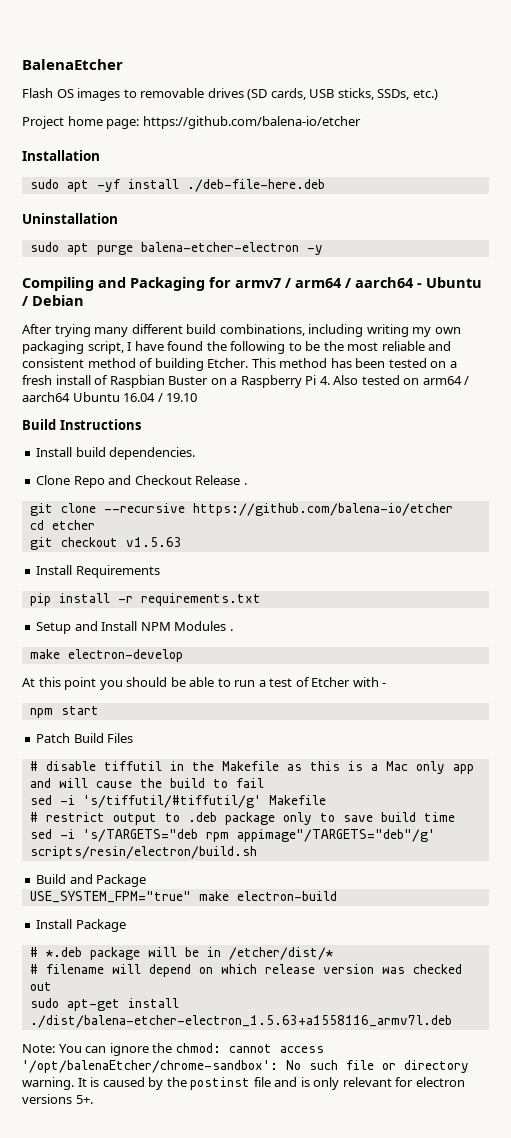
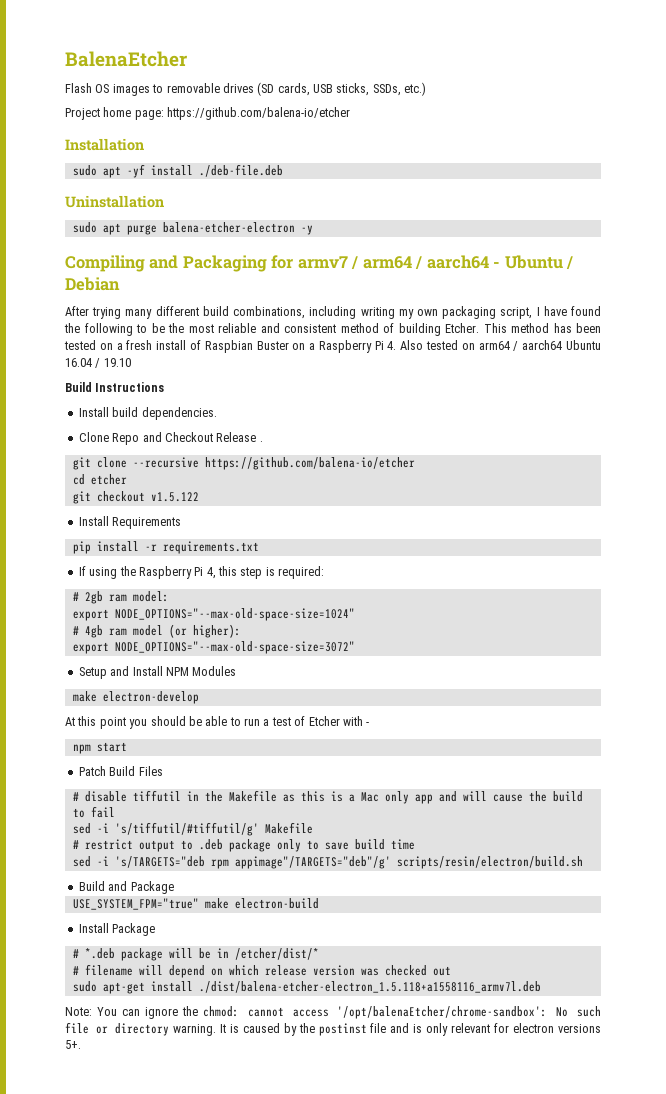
[186,179,325,192] ./deb-file-here.deb -> [198,164,283,177] ./deb-file.deb
[125,537,182,547] v1.5.63 -> [150,492,199,502] v1.5.122
(261, 599) none -> [78,566,325,579] [72,591,169,604] [72,608,355,621] [72,624,241,638] [72,641,355,654] // If using the Raspberry Pi 4, this step is required: // # 2gb ram model: // export NODE_OPTIONS="--max-old-space-size=1024" // # 4gb ram model (or higher): // export NODE_OPTIONS="--max-old-space-size=3072"
[229,629,233,631] . -> (237, 671) none
[29,1015,452,1028] ./dist/balena-etcher-electron_1.5.63+a1558116_armv7l.deb -> [198,981,541,993] ./dist/balena-etcher-electron_1.5.118+a1558116_armv7l.deb

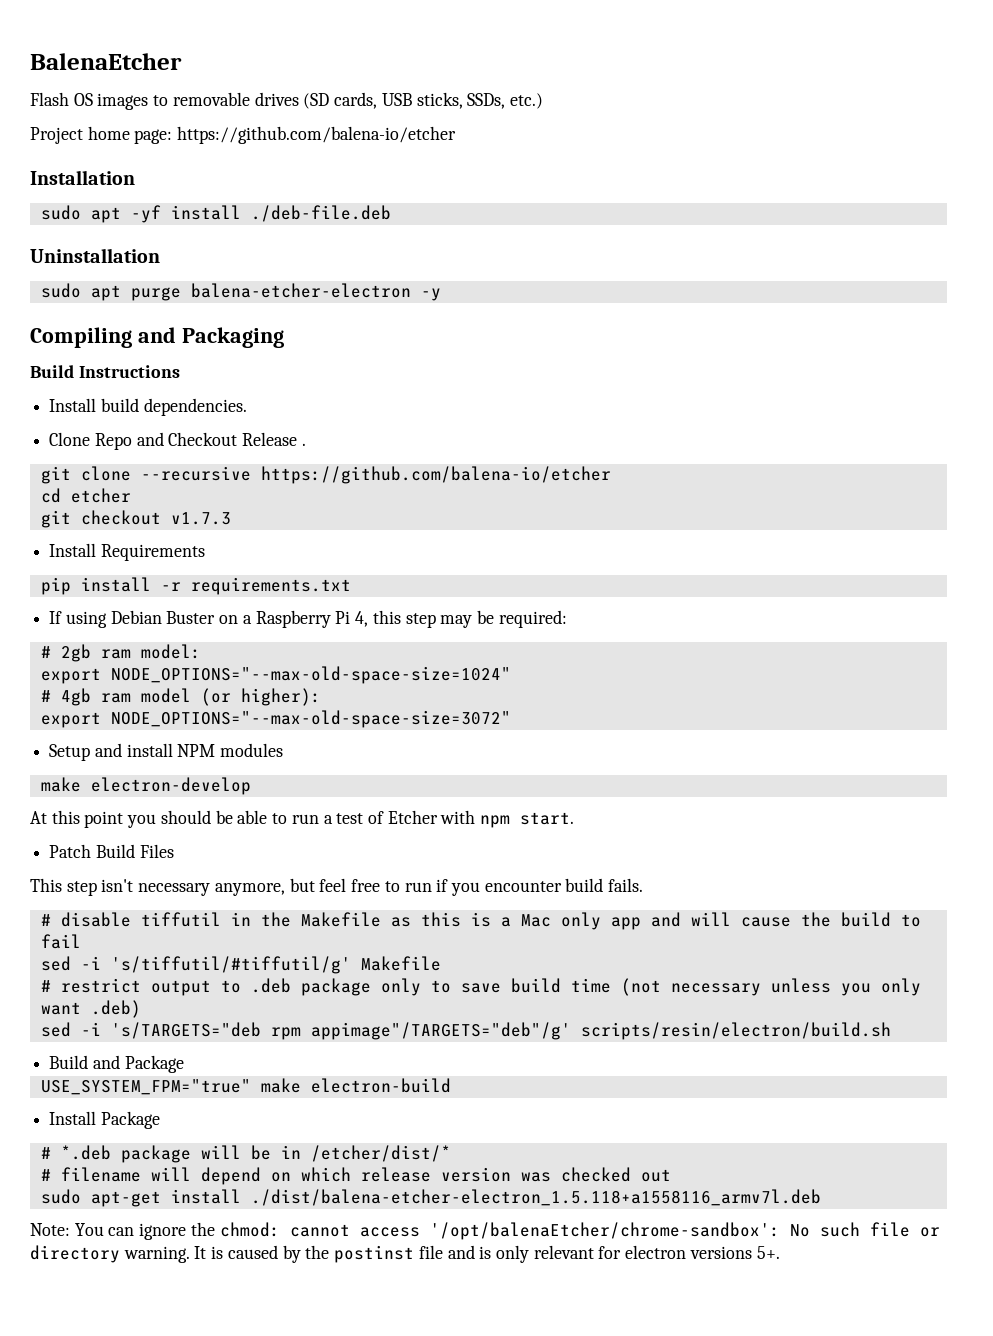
[271,255,574,270] [65,277,120,291] [65,306,602,319] [64,323,601,336] [64,340,601,353] [65,358,131,368] for armv7 / arm64 / aarch64 - Ubuntu / Debian // After trying many different build combinations, including writing my own packaging script, I have found the following to be the most reliable and consistent method of building Etcher. This method has been tested on a fresh install of Raspbian Buster on a Raspberry Pi 4. Also tested on arm64 / aarch64 Ubuntu 16.04 / 19.10 -> (284, 337) none
[150,492,199,502] v1.5.122 -> [170,512,231,525] v1.7.3
[119,566,136,576] the -> [110,610,252,624] Debian Buster on a
[265,567,275,576] is -> [440,610,494,628] may be
[132,666,237,676] Install NPM Modules -> [126,743,284,757] install NPM modules
[366,722,370,726] [72,742,127,754] - // npm start -> [480,812,575,828] npm start.
(163, 771) none -> [30,878,644,896] // This step isn't necessary anymore, but feel free to run if you encounter build fails.
(415, 844) none -> [620,978,921,996] [40,1000,141,1018] (not necessary unless you only want .deb)

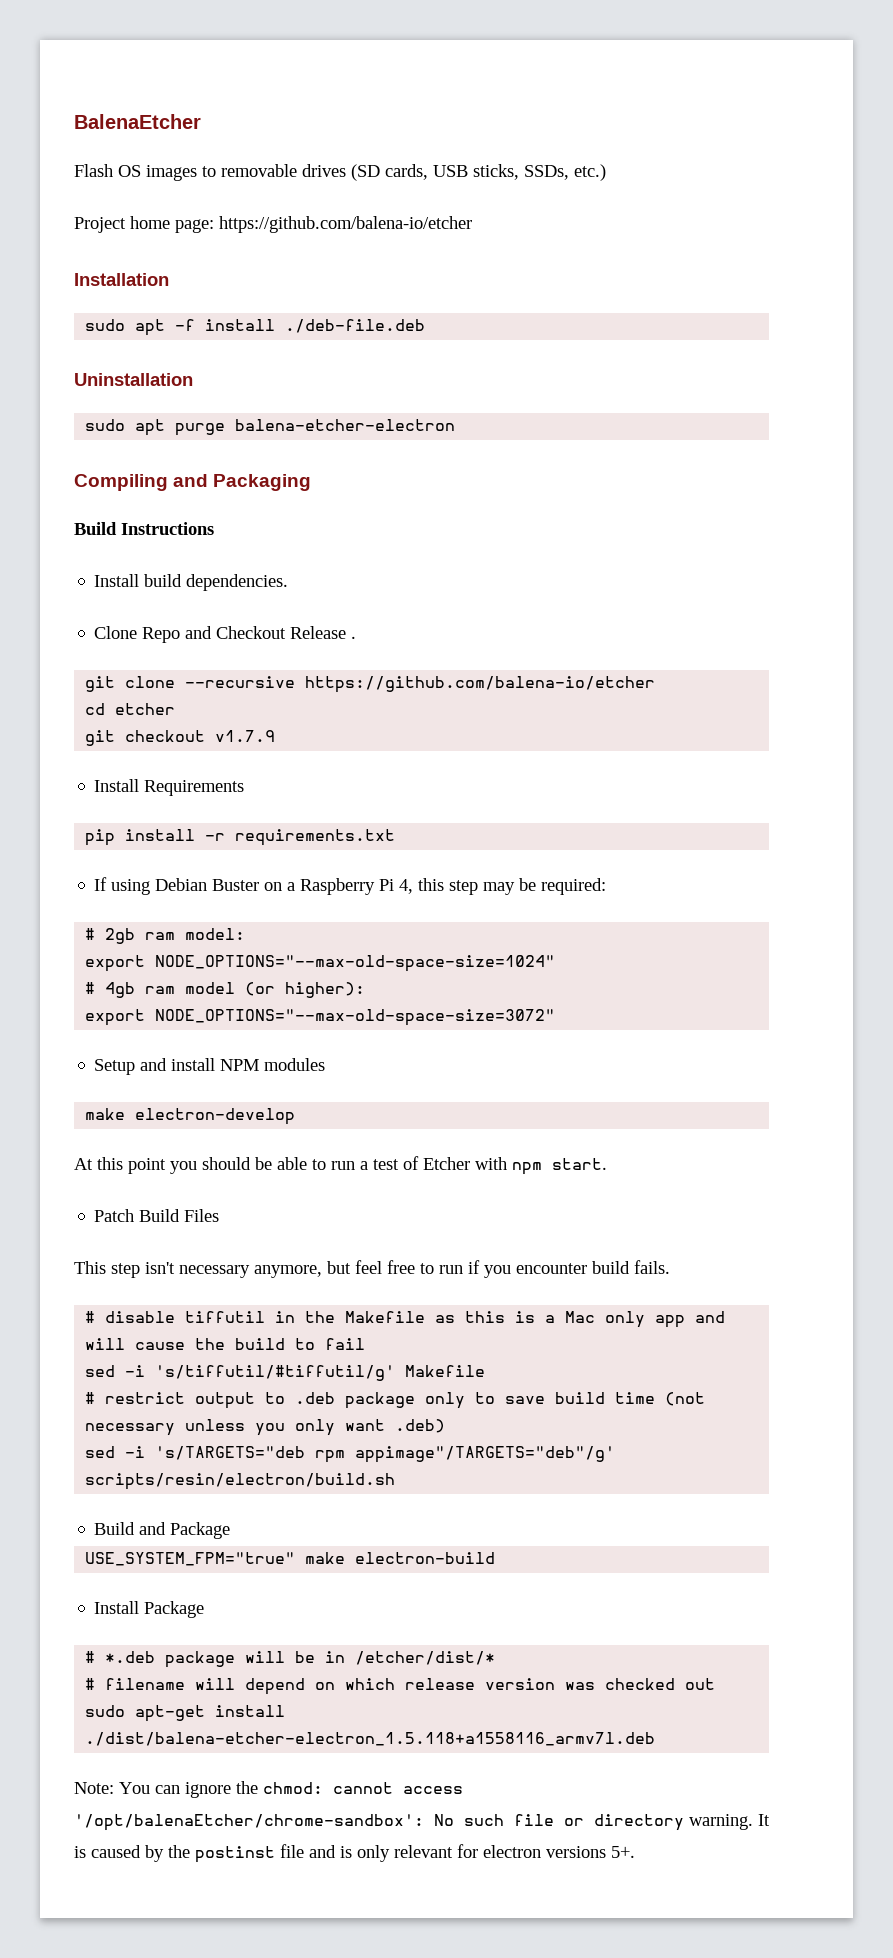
[130,205,161,223] -yf -> [175,319,196,331] -f
[420,288,441,301] -y -> (456, 425) none
[170,512,231,525] v1.7.3 -> [215,730,276,742] v1.7.9

